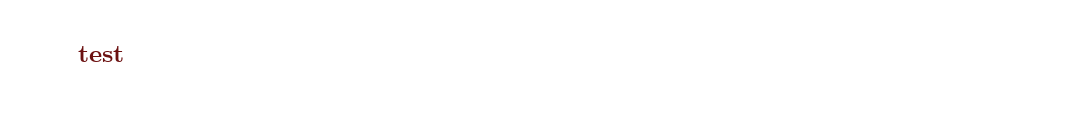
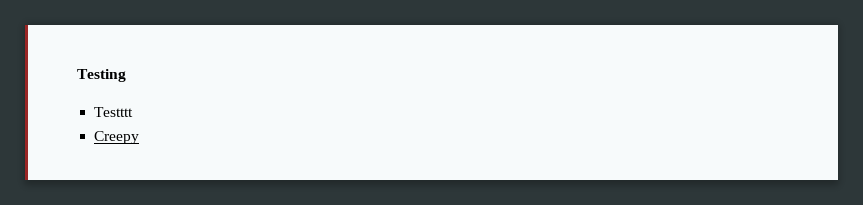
[78,46,124,62] test -> [77,69,126,82] [94,107,134,117] [94,131,140,144] Testing // Testttt // Creepy

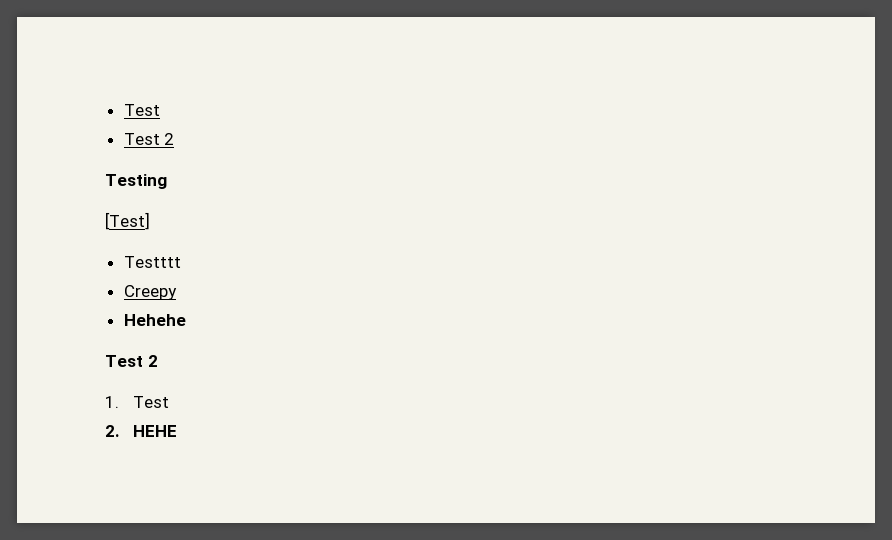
(77, 75) none -> [123,104,160,116] [123,133,175,145] Test // Test 2 //
(126, 75) none -> [105,212,150,230] // [Test]
(140, 137) none -> [123,314,186,326] [105,355,158,367] [105,396,169,408] [105,425,177,437] // Hehehe // Test 2 // 1. Test // 2. HEHE

